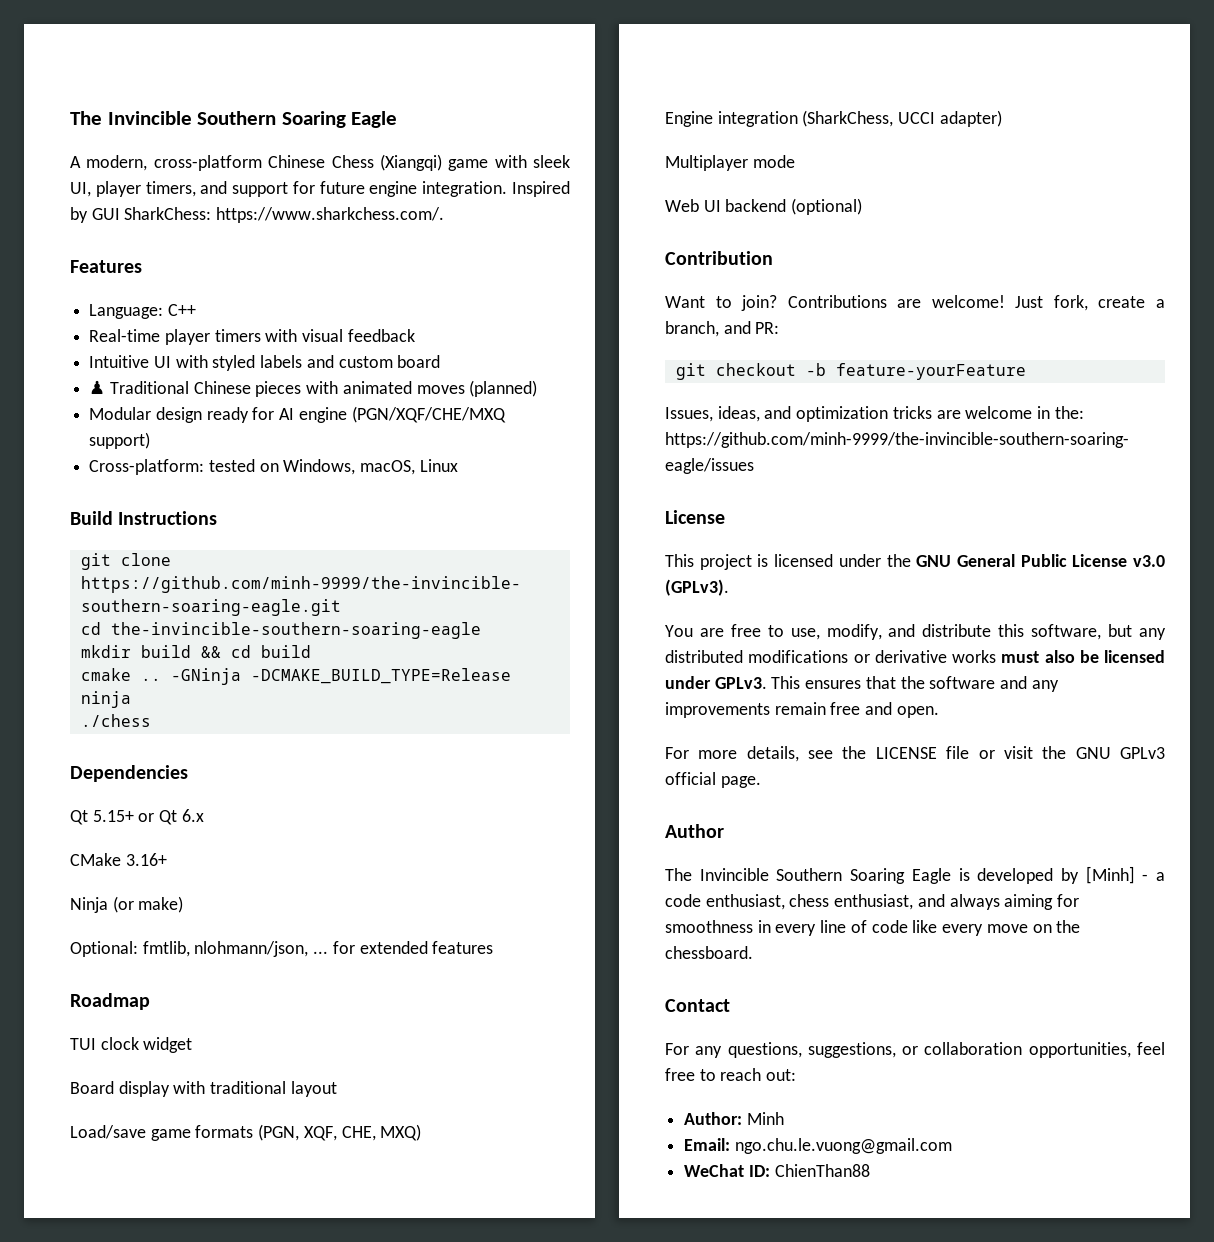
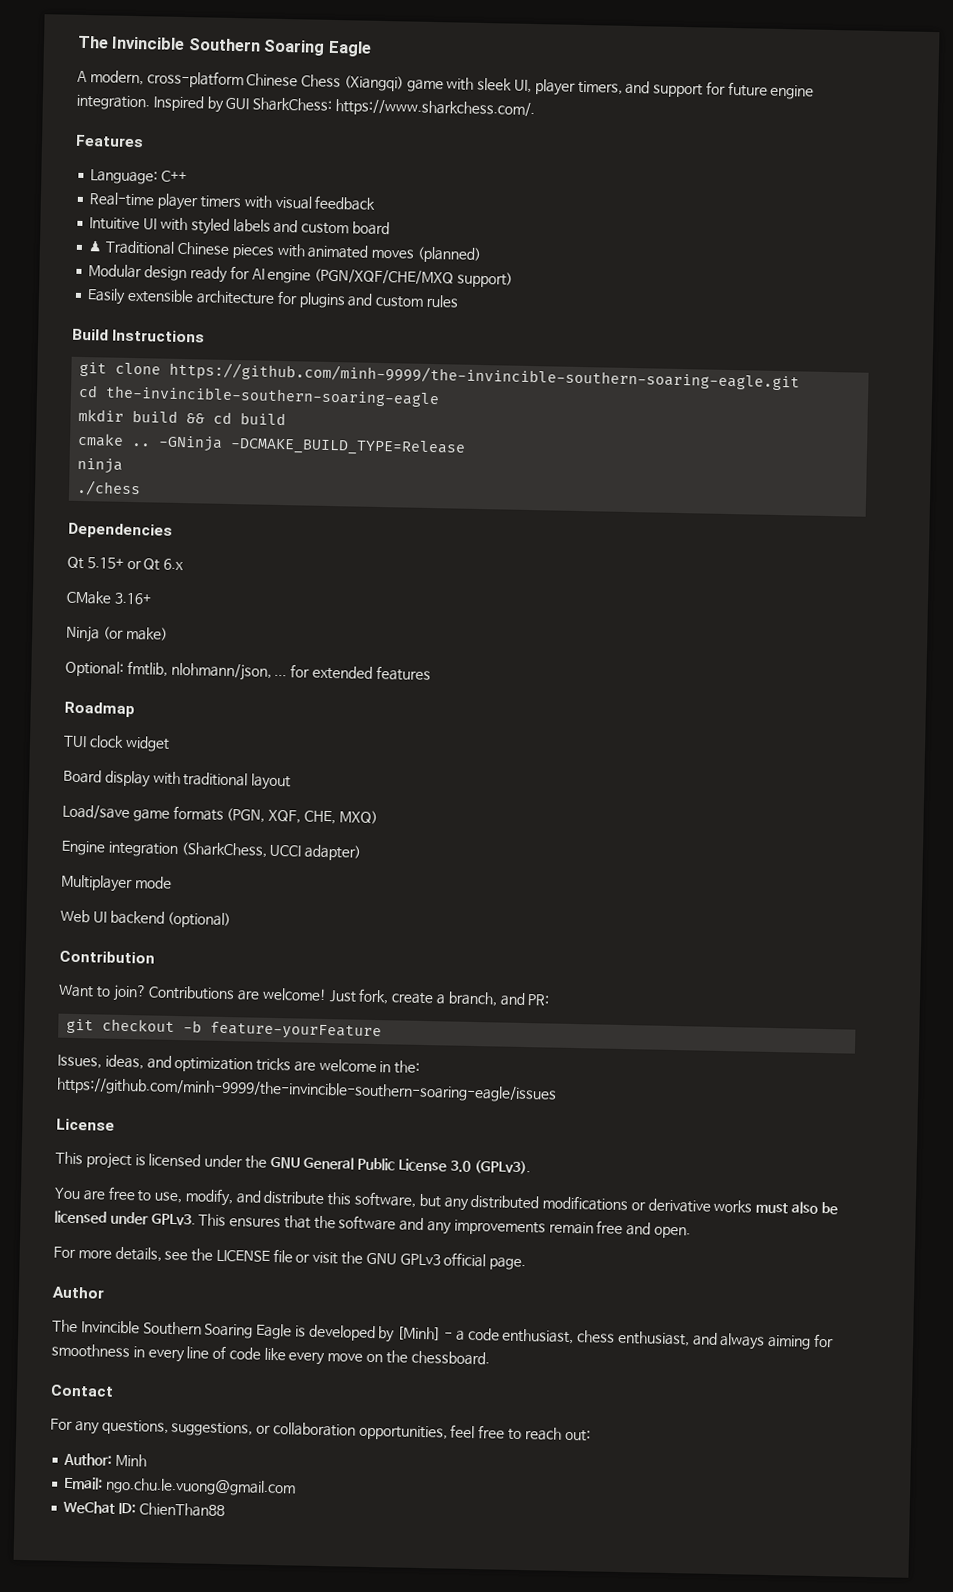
[89,459,458,475] Cross-platform: tested on Windows, macOS, Linux -> [87,288,459,309] Easily extensible architecture for plugins and custom rules
[1133,555,1165,567] v3.0 -> [449,1160,471,1173] 3.0

